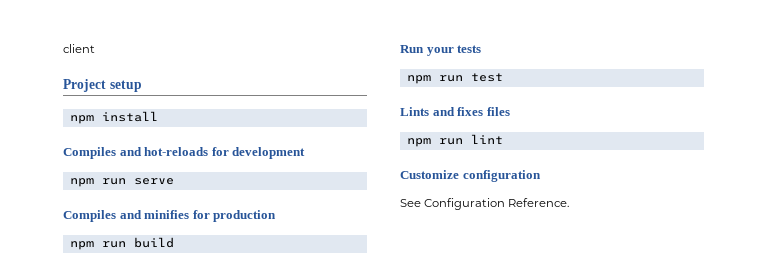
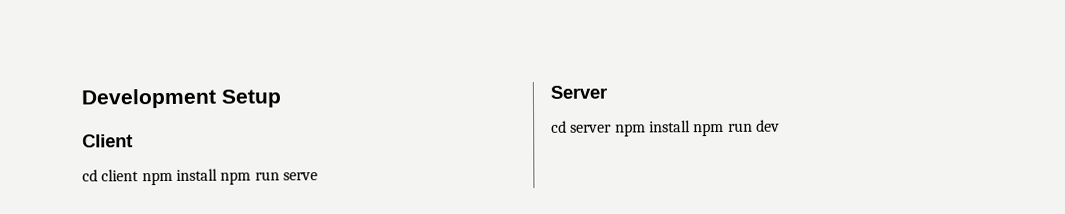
(63, 48) none -> [81,88,281,109] [82,134,133,148] [82,169,98,182] Development Setup // Client // cd
[63,79,142,92] [69,111,158,124] [63,147,306,159] [69,178,174,187] [63,210,277,222] [69,237,174,250] [400,45,482,56] [406,73,503,84] [400,107,510,116] [406,134,503,147] [400,170,541,182] [400,198,570,210] // Project setup // npm install // Compiles and hot-reloads for development // npm run serve // Compiles and minifies for production // npm run build // Run your tests // npm run test // Lints and fixes files // npm run lint // Customize configuration // See Configuration Reference. -> [141,168,318,186] [550,85,607,99] [551,119,780,137] npm install npm run serve // Server // cd server npm install npm run dev

